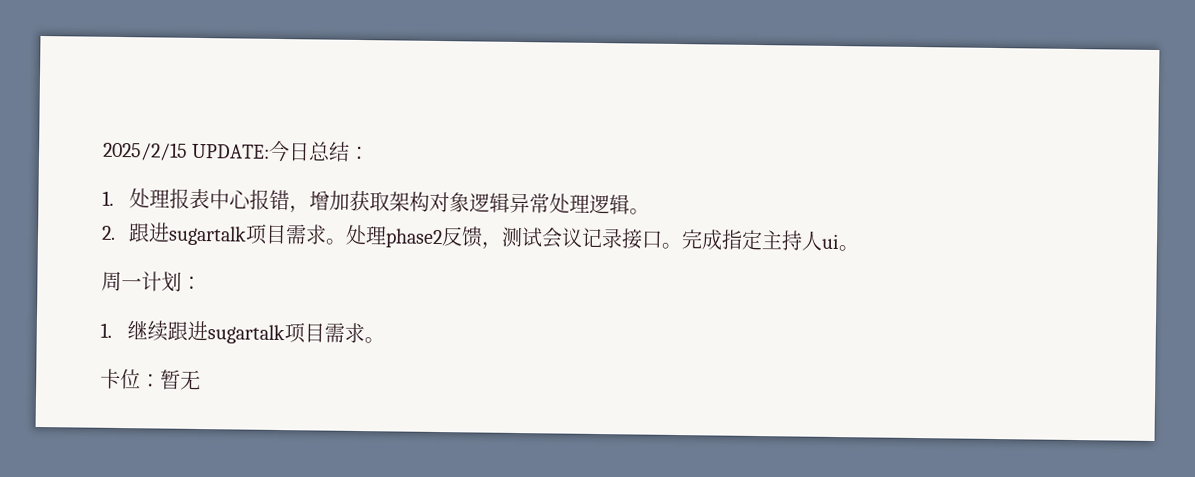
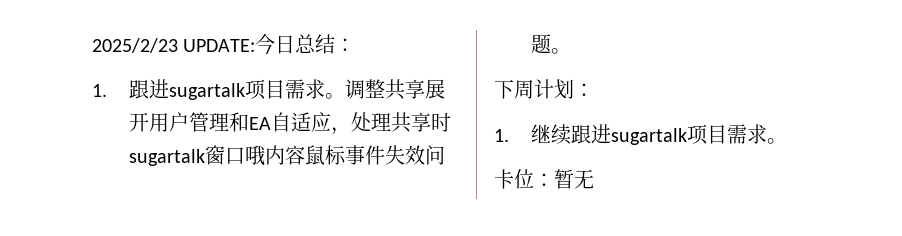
[102,141,188,161] 2025/2/15 -> [92,38,178,53] 2025/2/23
[128,188,650,215] [101,222,859,252] [101,271,142,292] 处理报表中心报错，增加获取架构对象逻辑异常处理逻辑。 // 2.跟进sugartalk项目需求。处理phase2反馈，测试会议记录接口。完成指定主持人ui。 // 周一 -> [128,79,445,100] [128,112,451,135] [128,145,445,166] [530,34,571,54] [494,79,534,99] 跟进sugartalk项目需求。调整共享展开用户管理和EA自适应，处理共享时sugartalk窗口哦内容鼠标事件失效问题。 // 下周

